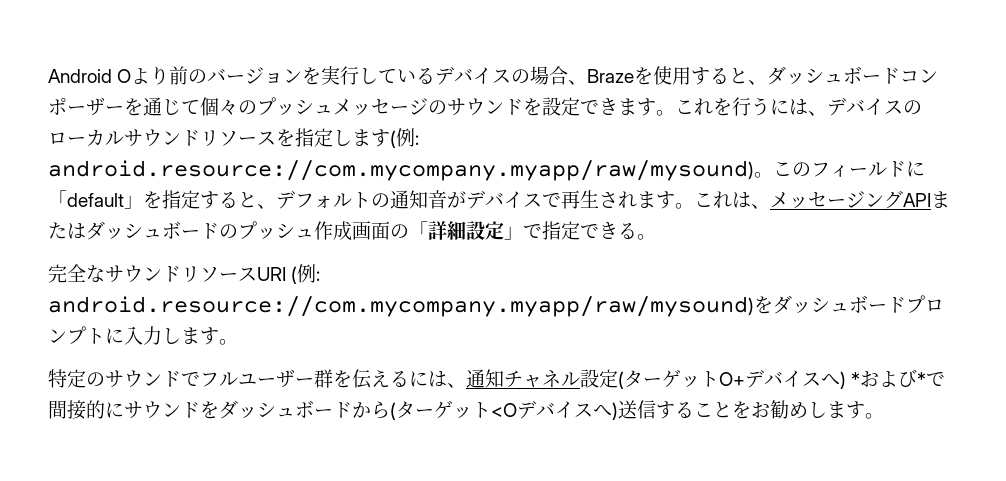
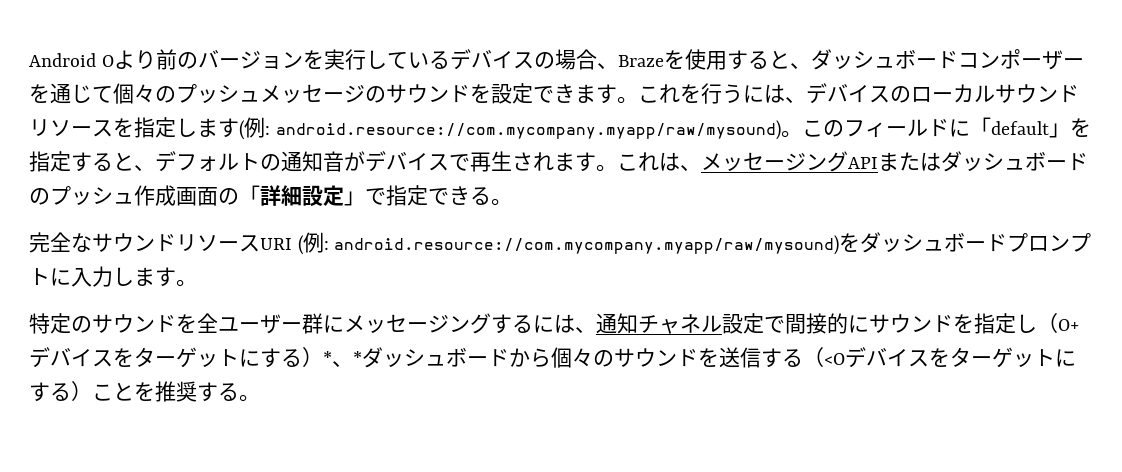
[181,372,238,387] でフル -> [176,313,218,333] を全
[333,369,390,389] を伝え -> [323,313,512,334] にメッセージングす
[618,369,927,389] (ターゲットO+デバイスへ) *および* -> (764, 323) none
(219, 410) none -> [974,313,1079,334] [29,347,362,368] 指定し（O+デバイスをターゲットにする）*、*
[390,400,865,420] (ターゲット<Oデバイスへ)送信することをお勧めします -> [551,347,1076,368] [29,381,239,402] 個々のサウンドを送信する（<Oデバイスをターゲットにする）ことを推奨する

